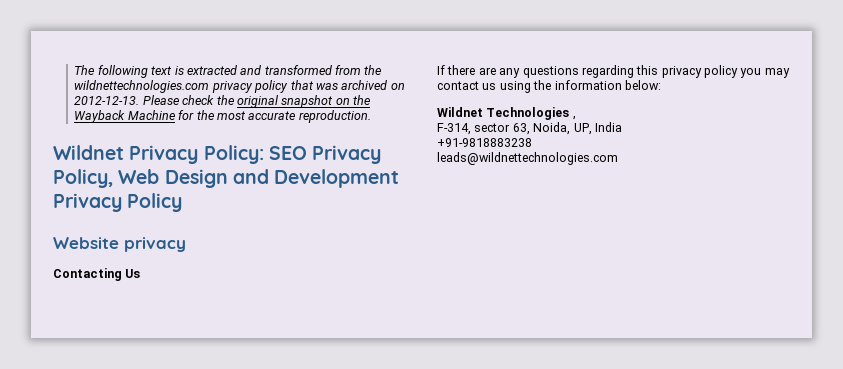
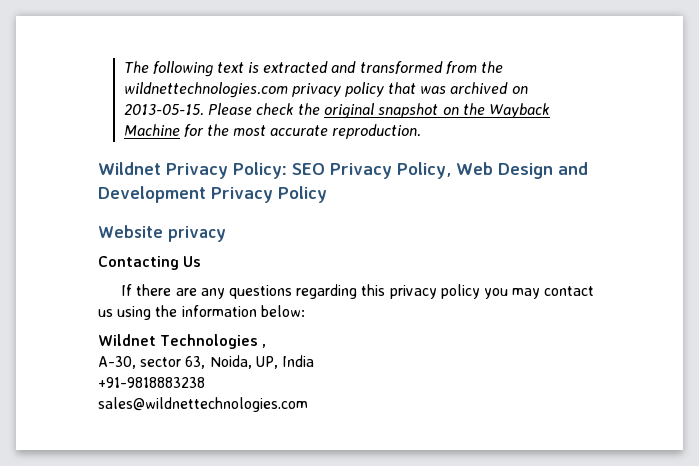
[74,96,140,105] 2012-12-13. -> [123,104,204,116] 2013-05-15.
[437,123,471,135] F-314, -> [98,356,136,369] A-30,
[437,152,618,165] leads@wildnettechnologies.com -> [98,397,308,412] sales@wildnettechnologies.com

